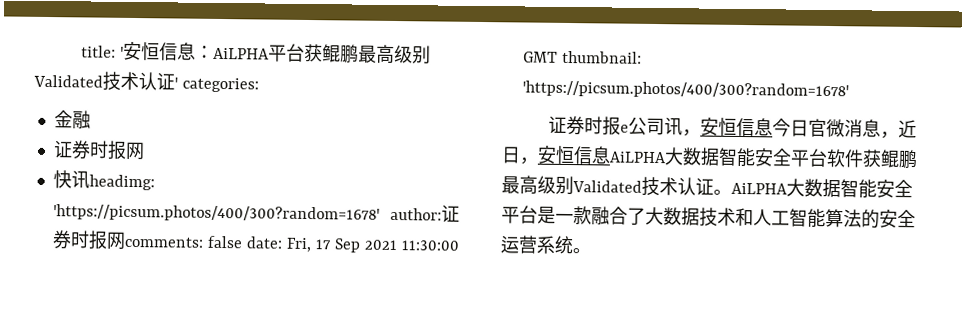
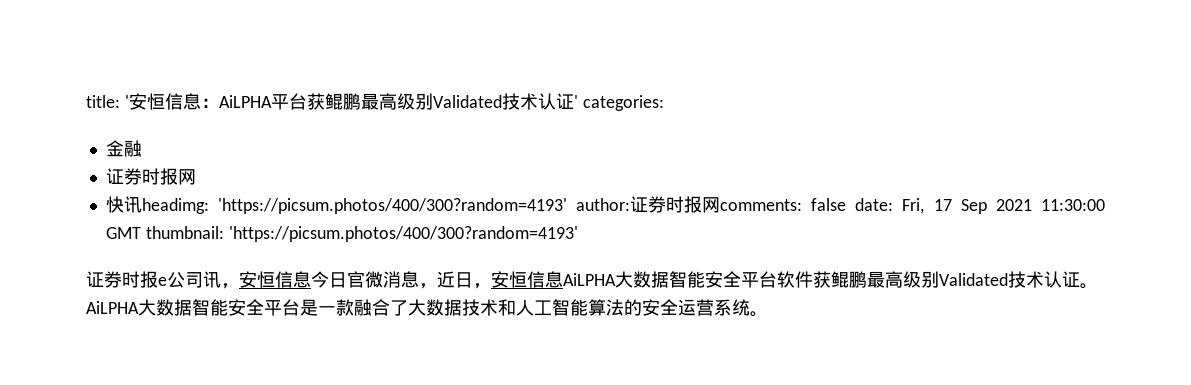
[52,204,380,223] 'https://picsum.photos/400/300?random=1678' -> [217,198,567,214] 'https://picsum.photos/400/300?random=4193'
[521,80,849,100] 'https://picsum.photos/400/300?random=1678' -> [228,226,578,242] 'https://picsum.photos/400/300?random=4193'

